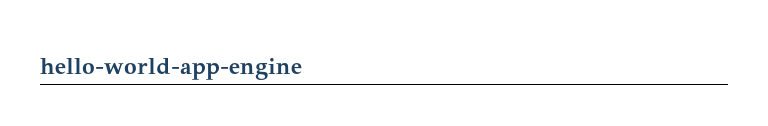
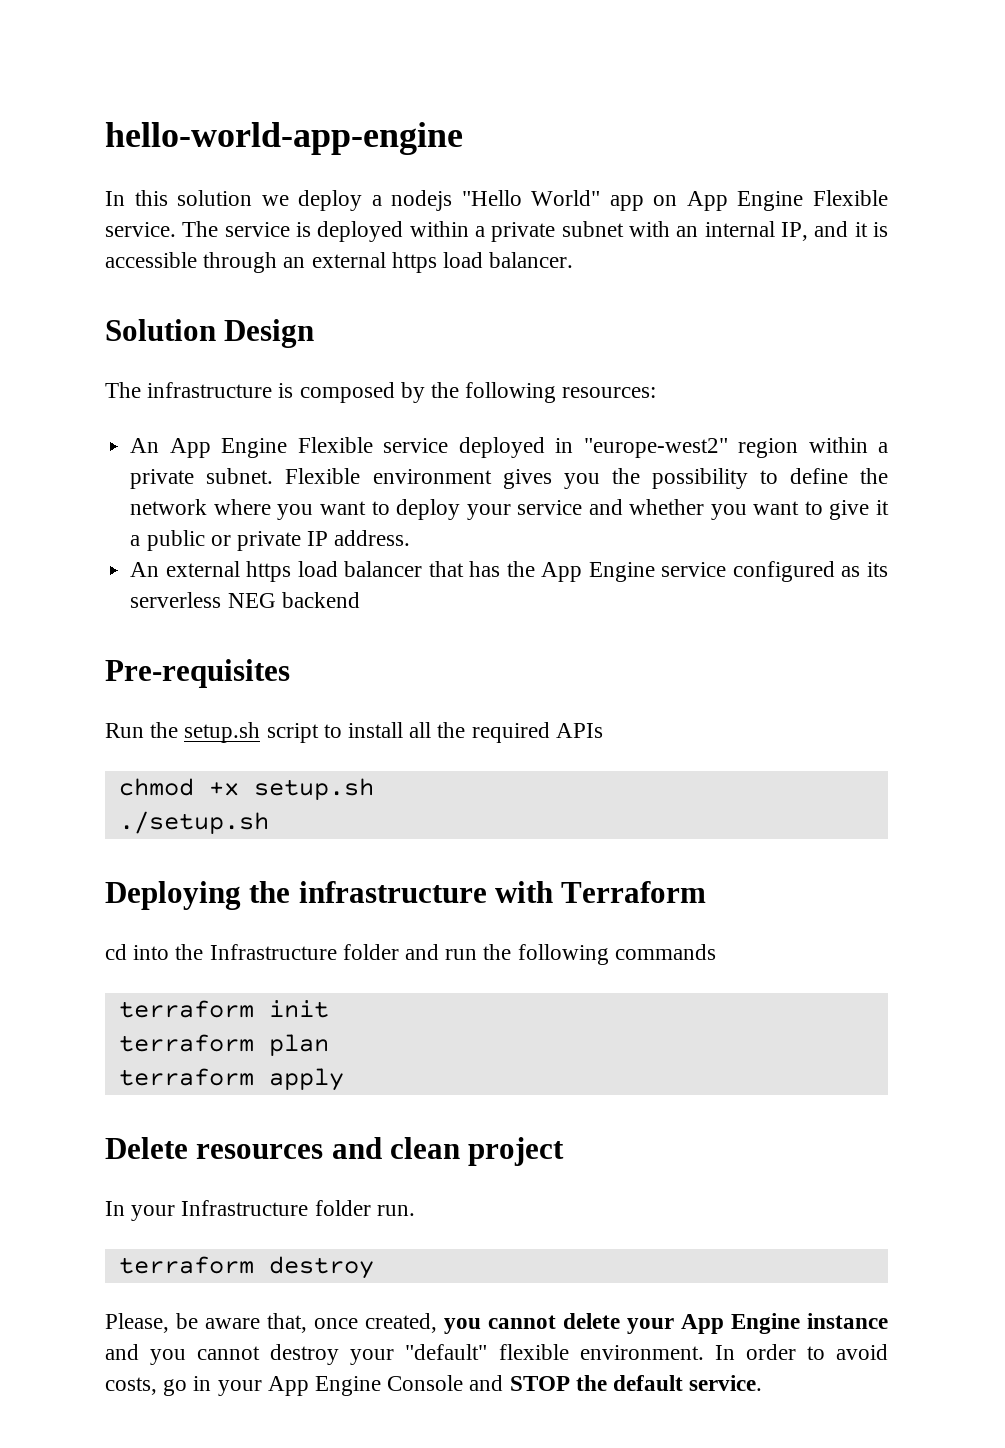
(302, 69) none -> [105,190,889,211] [105,221,889,242] [105,252,574,273] [105,319,315,348] [105,382,657,403] [130,437,889,458] [130,468,889,489] [130,499,889,520] [130,530,411,551] [130,561,888,582] [130,592,360,608] [105,659,290,688] [105,722,603,743] [118,778,374,800] [118,811,269,834] [105,881,707,910] [105,944,716,965] [118,1000,329,1018] [118,1034,329,1056] [118,1068,344,1091] [105,1137,565,1166] [105,1200,415,1221] [118,1256,374,1279] [105,1313,888,1334] [105,1344,888,1365] [105,1375,763,1396] // In this solution we deploy a nodejs "Hello World" app on App Engine Flexible service. The service is deployed within a private subnet with an internal IP, and it is accessible through an external https load balancer. // Solution Design // The infrastructure is composed by the following resources: // An App Engine Flexible service deployed in "europe-west2" region within a private subnet. Flexible environment gives you the possibility to define the network where you want to deploy your service and whether you want to give it a public or private IP address. // An external https load balancer that has the App Engine service configured as its serverless NEG backend // Pre-requisites // Run the setup.sh script to install all the required APIs // chmod +x setup.sh // ./setup.sh // Deploying the infrastructure with Terraform // cd into the Infrastructure folder and run the following commands // terraform init // terraform plan // terraform apply // Delete resources and clean project // In your Infrastructure folder run. // terraform destroy // Please, be aware that, once created, you cannot delete your App Engine instance and you cannot destroy your "default" flexible environment. In order to avoid costs, go in your App Engine Console and STOP the default service.

